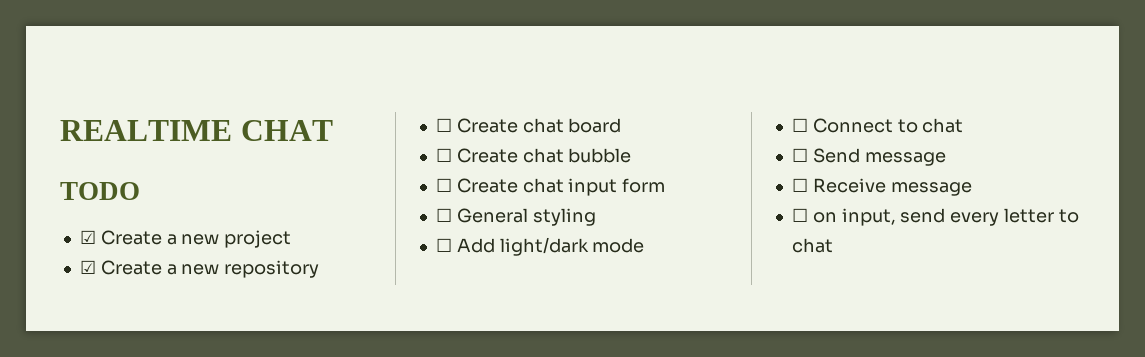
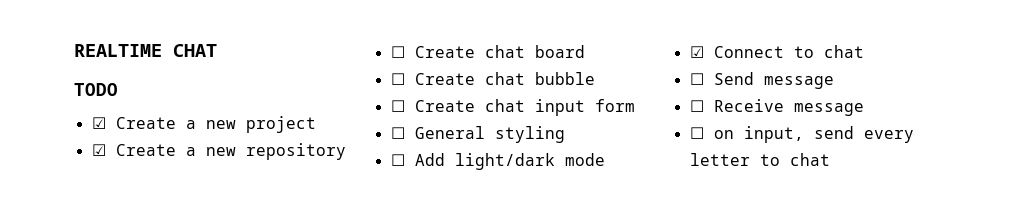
[791,118,808,132] ☐ -> [689,46,704,58] ☑

